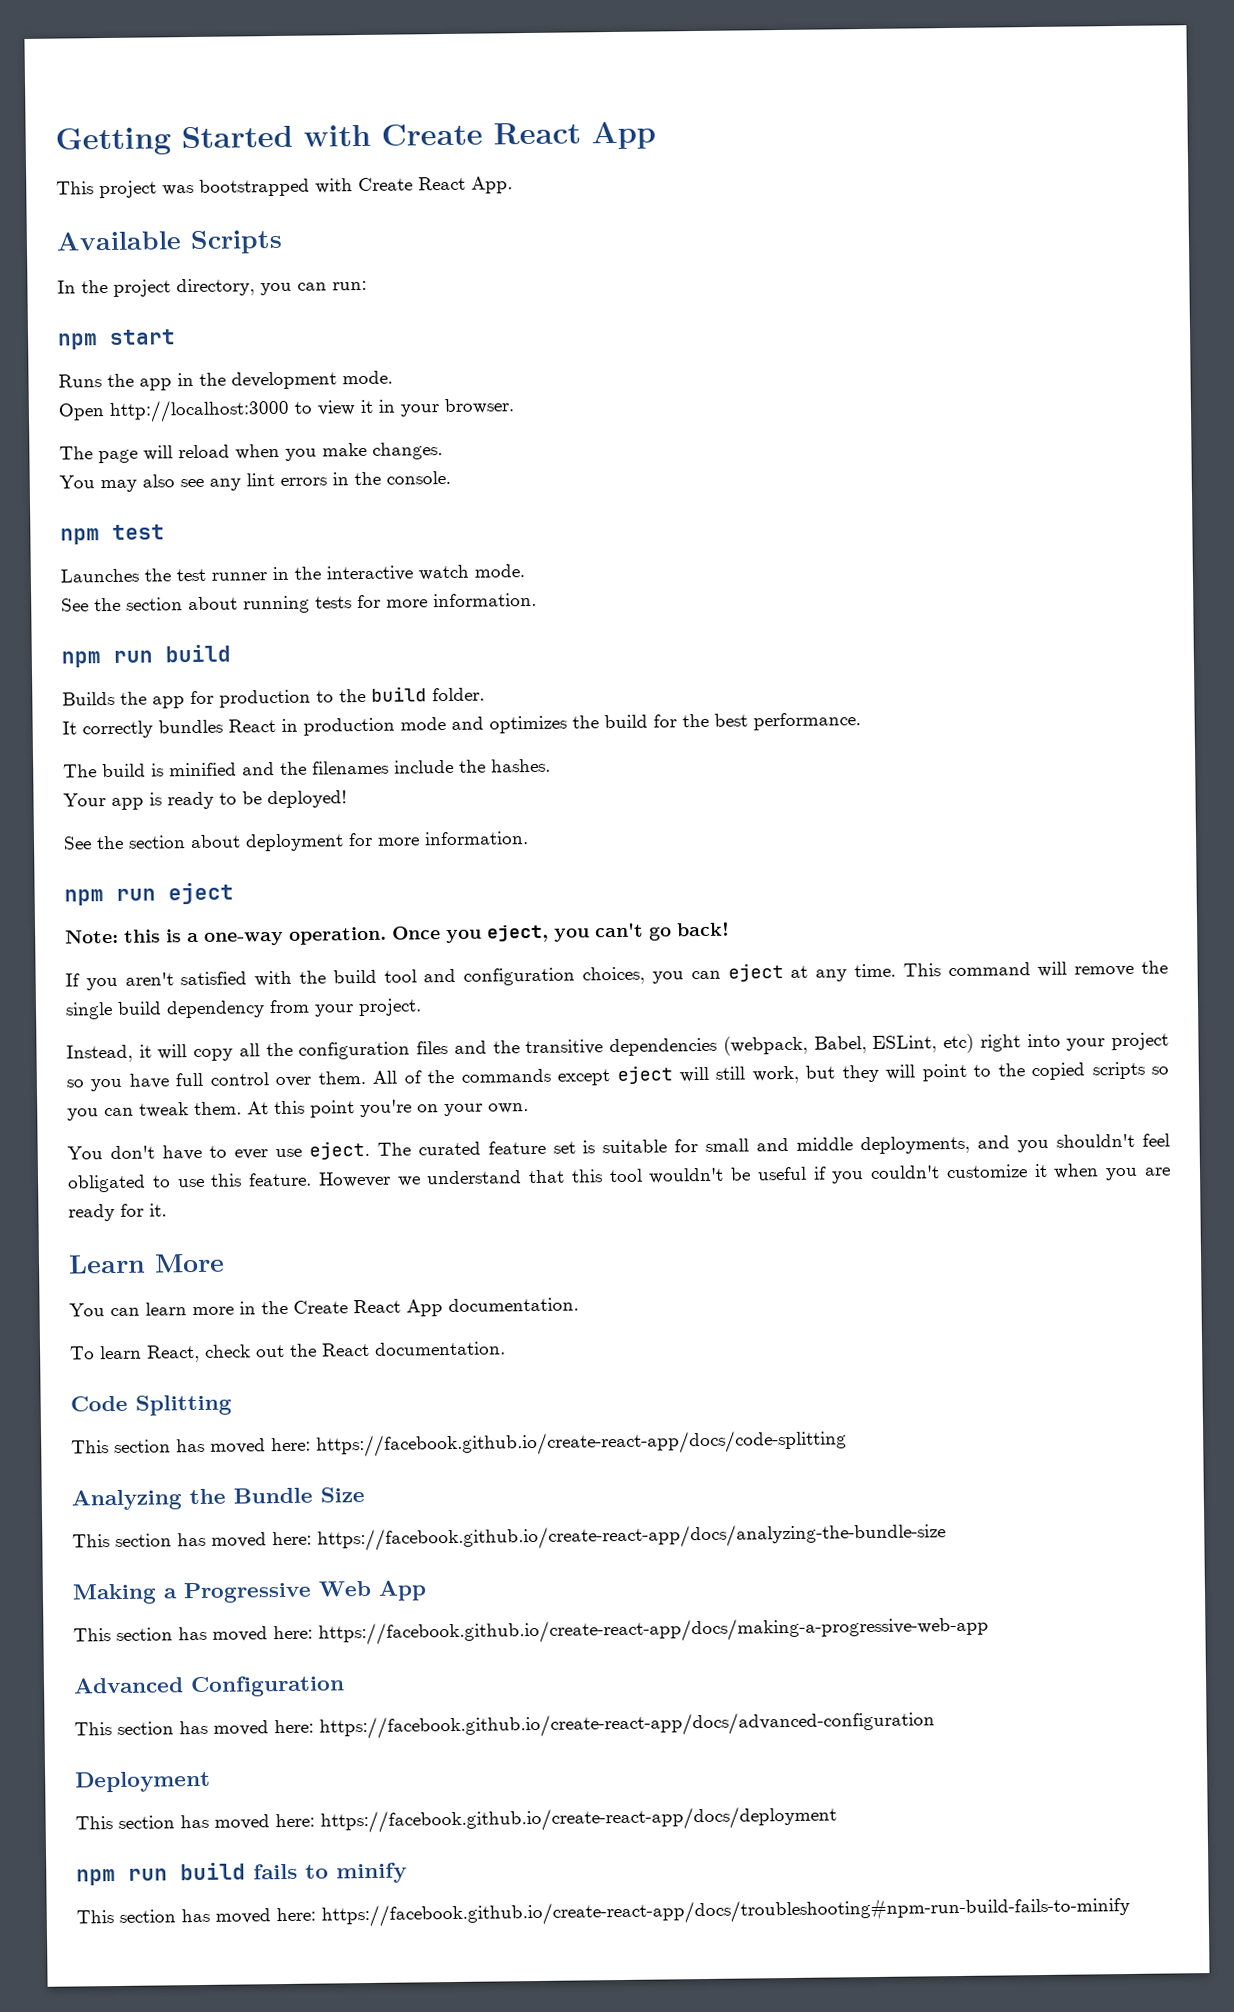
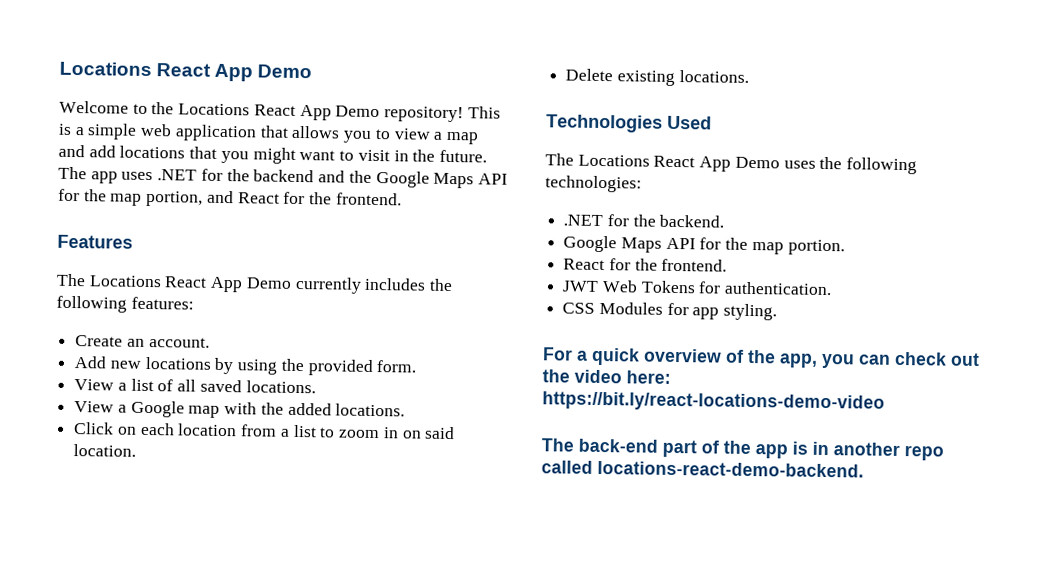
[55,121,656,156] [56,176,513,199] [56,229,283,255] [57,278,367,297] [57,329,176,350] [58,370,393,391] [58,398,514,423] [59,442,443,464] [59,470,451,493] [60,524,165,545] [60,564,525,583] [61,592,537,614] [61,644,231,668] [62,686,485,709] [62,712,861,739] [63,758,551,778] [63,790,347,810] [63,831,529,852] [64,882,234,906] [65,921,730,946] [65,960,1169,991] [65,998,422,1020] [66,1032,1169,1063] [66,1061,1170,1092] [67,1099,529,1121] [67,1133,1171,1161] [67,1163,1172,1193] [68,1203,167,1222] [68,1253,225,1274] [69,1297,579,1317] [70,1341,506,1363] [70,1394,232,1416] [71,1429,847,1458] [71,1487,365,1511] [72,1522,946,1552] [72,1580,427,1605] [73,1615,989,1646] [73,1675,345,1698] [74,1710,935,1740] [75,1770,211,1793] [75,1805,837,1834] [76,1862,407,1886] [76,1895,1130,1928] Getting Started with Create React App // This project was bootstrapped with Create React App. // Available Scripts // In the project directory, you can run: // npm start // Runs the app in the development mode. // Open http://localhost:3000 to view it in your browser. // The page will reload when you make changes. // You may also see any lint errors in the console. // npm test // Launches the test runner in the interactive watch mode. // See the section about running tests for more information. // npm run build // Builds the app for production to the build folder. // It correctly bundles React in production mode and optimizes the build for the best performance. // The build is minified and the filenames include the hashes. // Your app is ready to be deployed! // See the section about deployment for more information. // npm run eject // Note: this is a one-way operation. Once you eject, you can't go back! // If you aren't satisfied with the build tool and configuration choices, you can eject at any time. This command will remove the single build dependency from your project. // Instead, it will copy all the configuration files and the transitive dependencies (webpack, Babel, ESLint, etc) right into your project so you have full control over them. All of the commands except eject will still work, but they will point to the copied scripts so you can tweak them. At this point you're on your own. // You don't have to ever use eject. The curated feature set is suitable for small and middle deployments, and you shouldn't feel obligated to use this feature. However we understand that this tool wouldn't be useful if you couldn't customize it when you are ready for it. // Learn More // You can learn more in the Create React App documentation. // To learn React, check out the React documentation. // Code Splitting // This section has moved here: https://facebook.github.io/create-react-app/docs/code-splitting // Analyzing the Bundle Size // This section has moved here: https://facebook.github.io/create-react-app/docs/analyzing-the-bundle-size // Making a Progressive Web App // This section has moved here: https://facebook.github.io/create-react-app/docs/making-a-progressive-web-app // Advanced Configuration // This section has moved here: https://facebook.github.io/create-react-app/docs/advanced-configuration // Deployment // This section has moved here: https://facebook.github.io/create-react-app/docs/deployment // npm run build fails to minify // This section has moved here: https://facebook.github.io/create-react-app/docs/troubleshooting#npm-run-build-fails-to-minify -> [59,61,313,82] [59,100,501,123] [58,123,479,145] [58,144,487,164] [58,166,508,189] [58,188,402,207] [57,234,133,249] [56,273,454,294] [56,295,194,313] [75,335,210,348] [74,356,417,376] [74,378,316,394] [74,400,406,418] [73,422,456,440] [73,444,137,457] [565,68,749,86] [546,114,712,133] [545,153,918,175] [545,175,642,193] [563,214,725,228] [563,235,845,256] [563,258,728,272] [562,280,833,296] [562,301,778,321] [543,347,980,369] [542,369,671,384] [542,391,885,413] [541,438,944,461] [541,460,864,478] Locations React App Demo // Welcome to the Locations React App Demo repository! This is a simple web application that allows you to view a map and add locations that you might want to visit in the future. The app uses .NET for the backend and the Google Maps API for the map portion, and React for the frontend. // Features // The Locations React App Demo currently includes the following features: // Create an account. // Add new locations by using the provided form. // View a list of all saved locations. // View a Google map with the added locations. // Click on each location from a list to zoom in on said location. // Delete existing locations. // Technologies Used // The Locations React App Demo uses the following technologies: // .NET for the backend. // Google Maps API for the map portion. // React for the frontend. // JWT Web Tokens for authentication. // CSS Modules for app styling. // For a quick overview of the app, you can check out the video here: https://bit.ly/react-locations-demo-video // The back-end part of the app is in another repo called locations-react-demo-backend.

